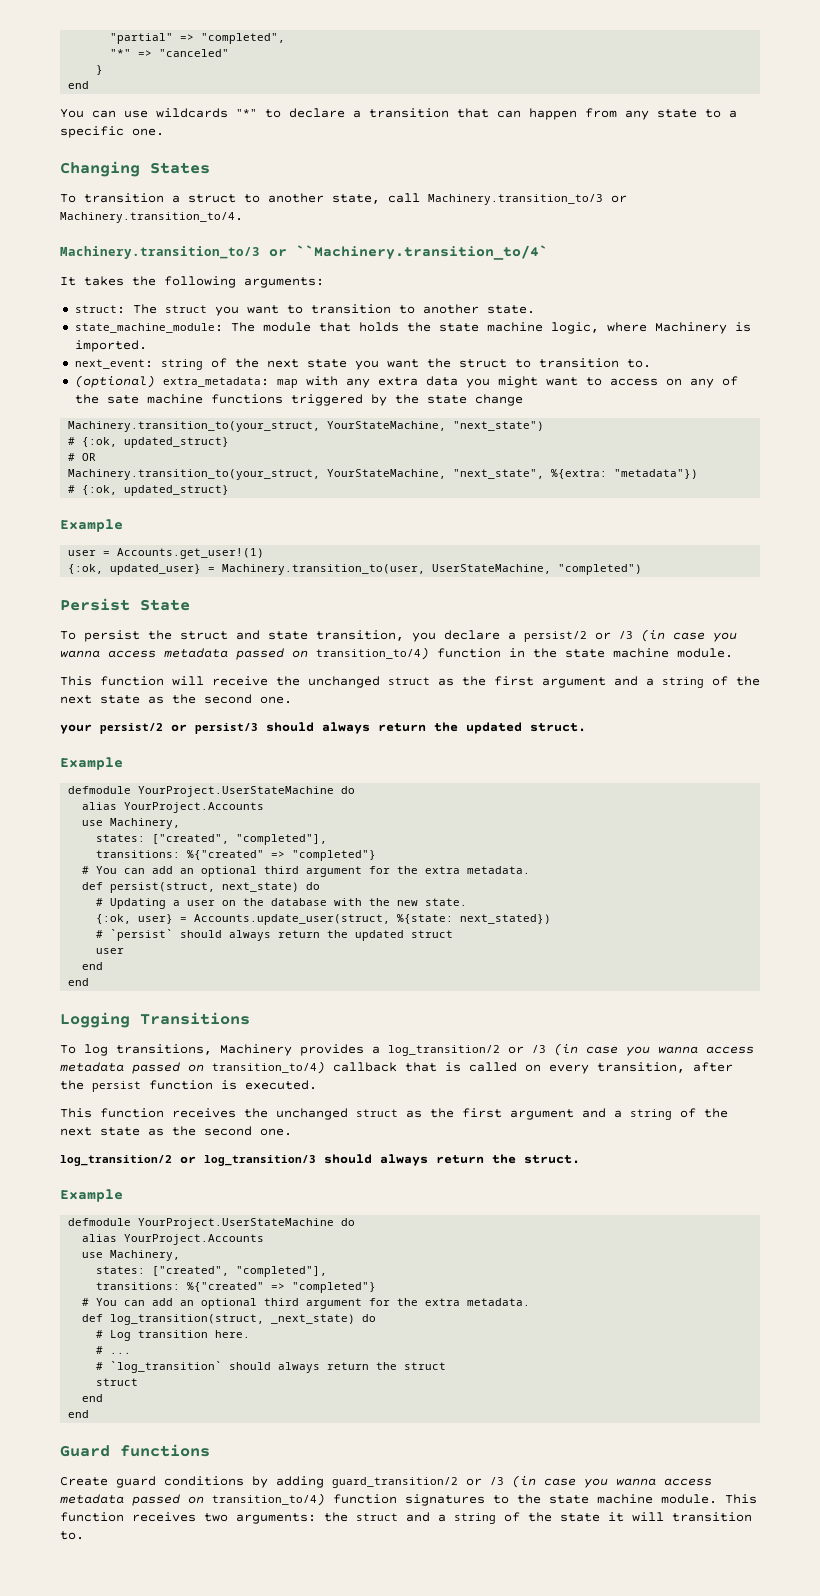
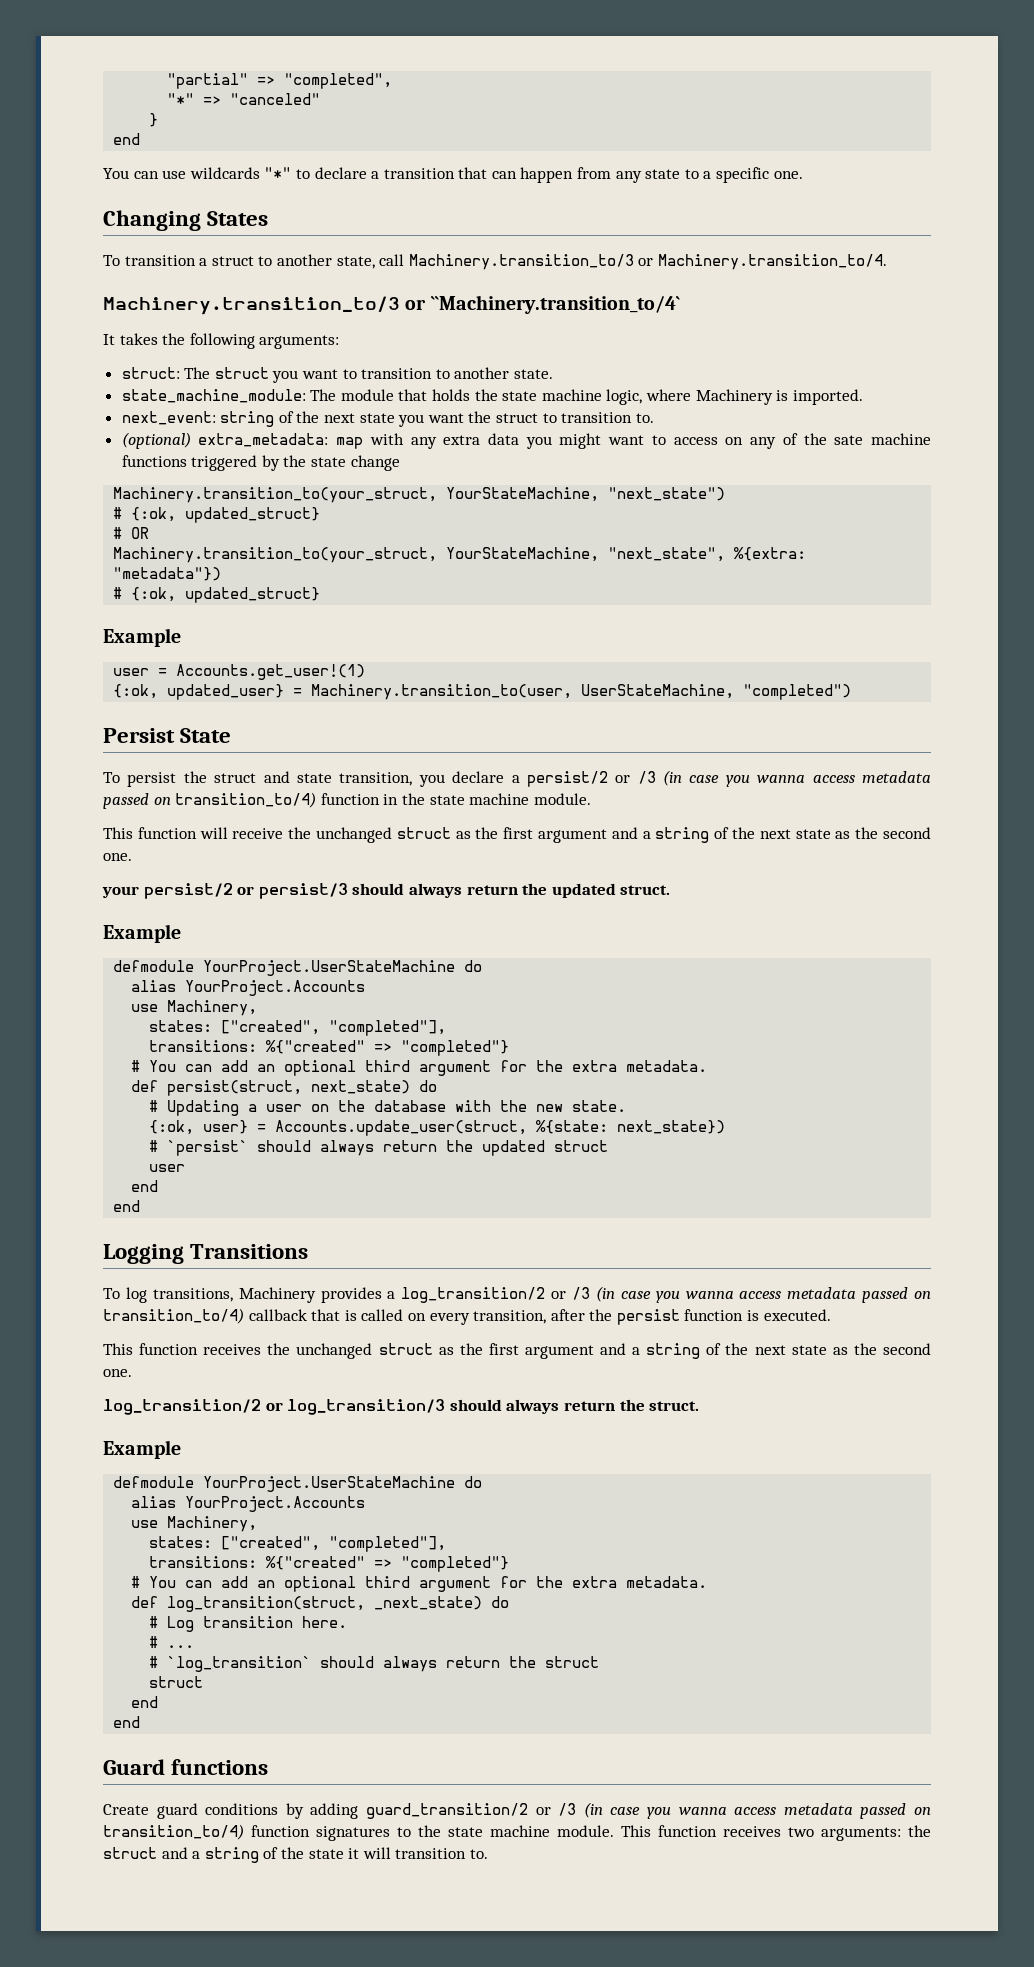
[460,914,552,924] next_stated}) -> [617,1120,726,1134] next_state})

